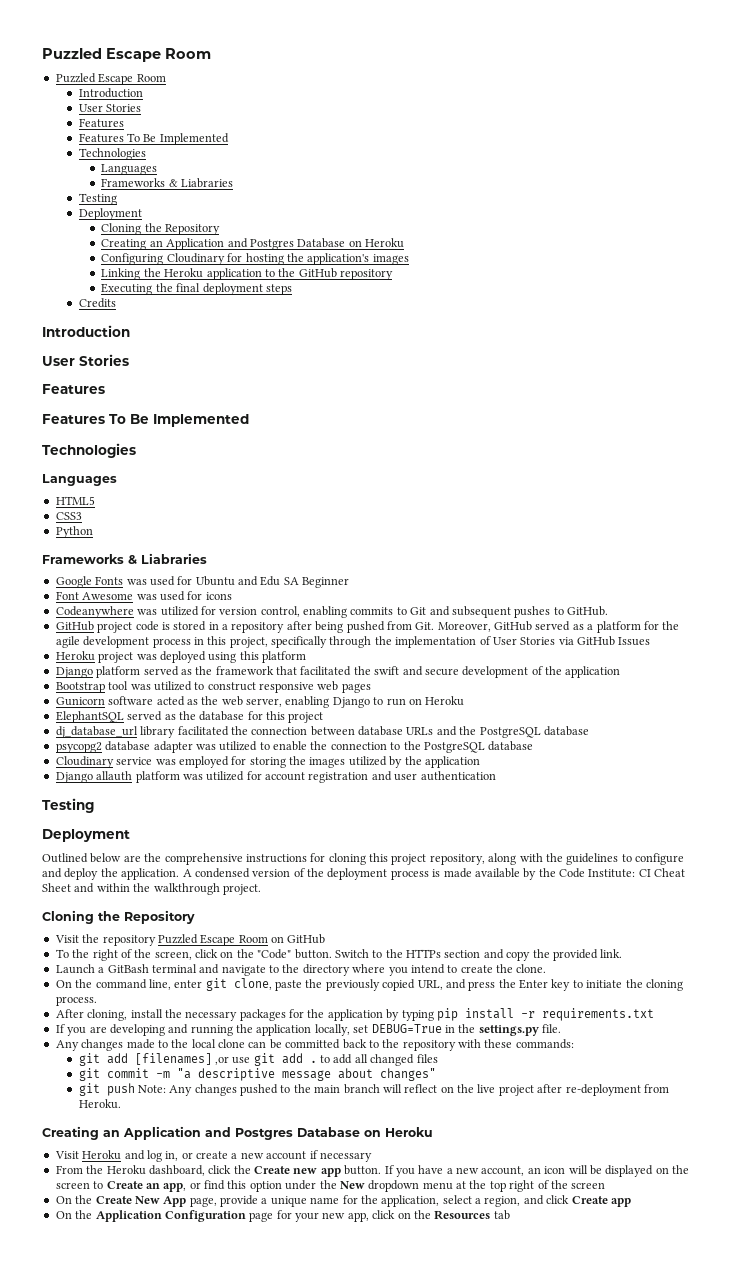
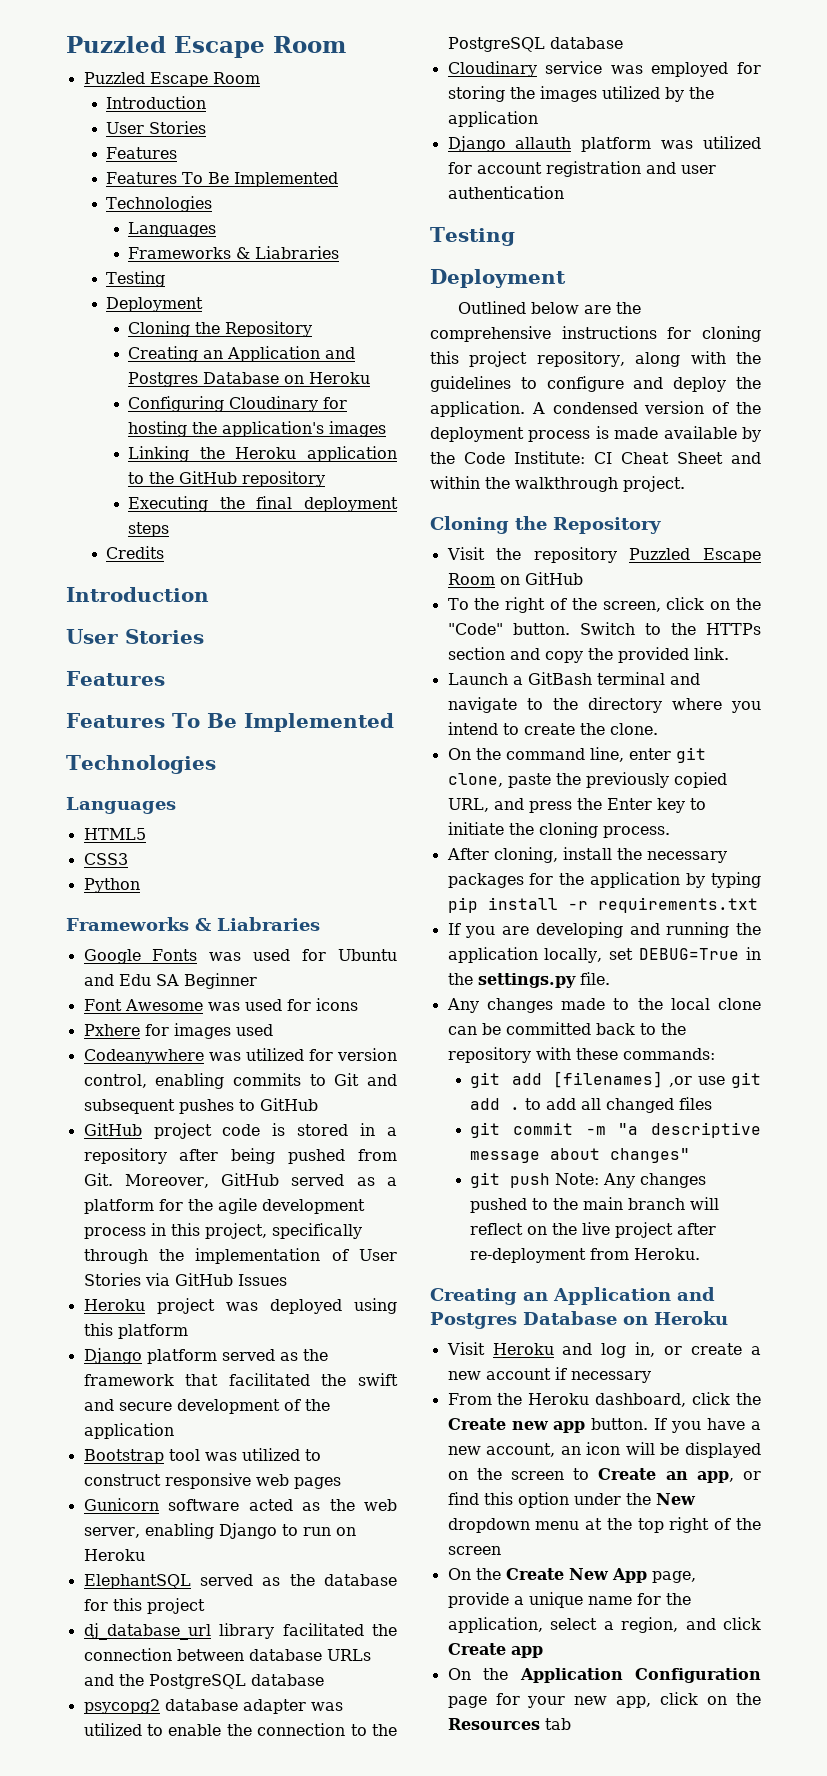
(232, 596) none -> [83,1023,273,1039] // Pxhere for images used
[567,606,608,616] GitHub. -> [259,1098,318,1111] GitHub

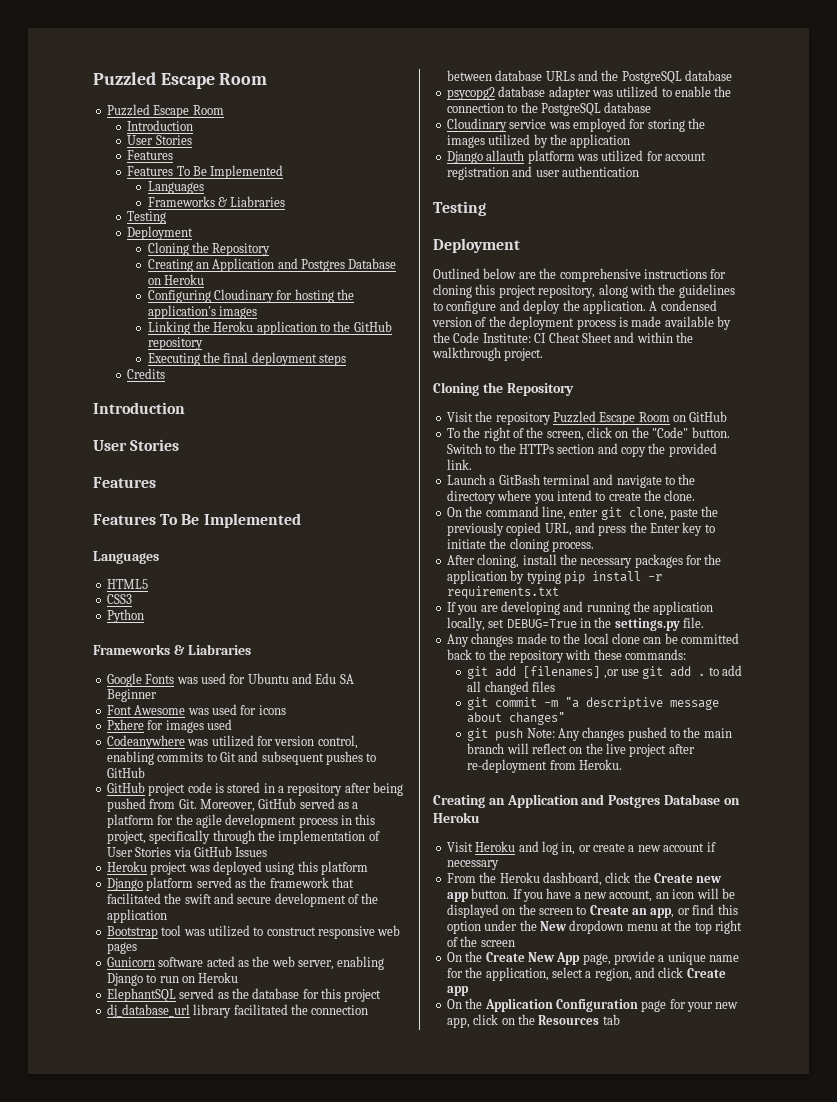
[106,196,213,212] // Technologies -> (284, 172) none
[66,755,216,774] // Technologies -> (301, 520) none

